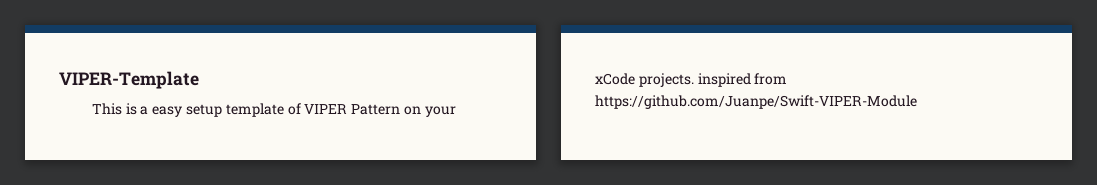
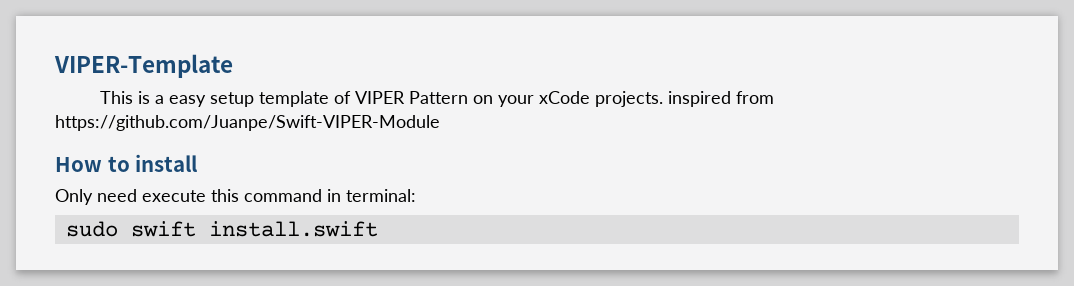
(917, 102) none -> [55,154,198,172] [55,189,416,205] [65,221,378,237] // How to install // Only need execute this command in terminal: // sudo swift install.swift

